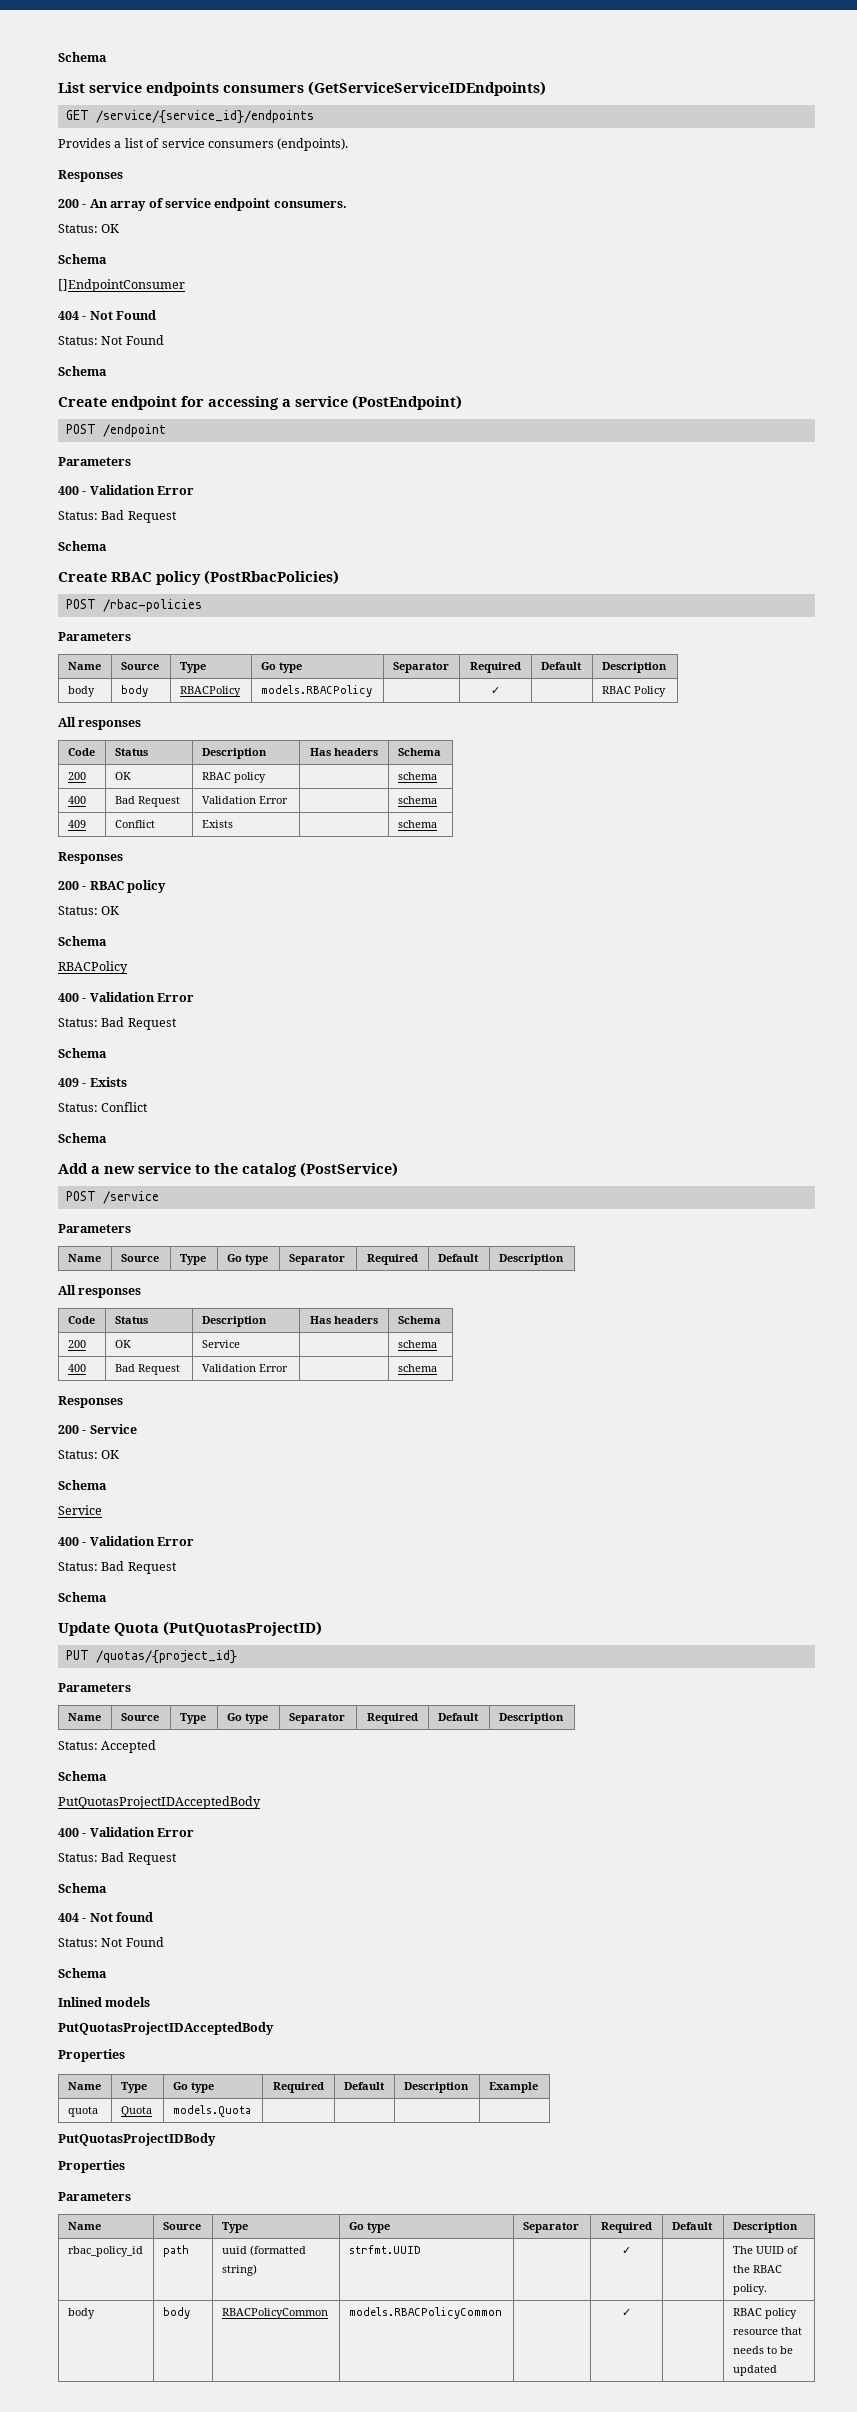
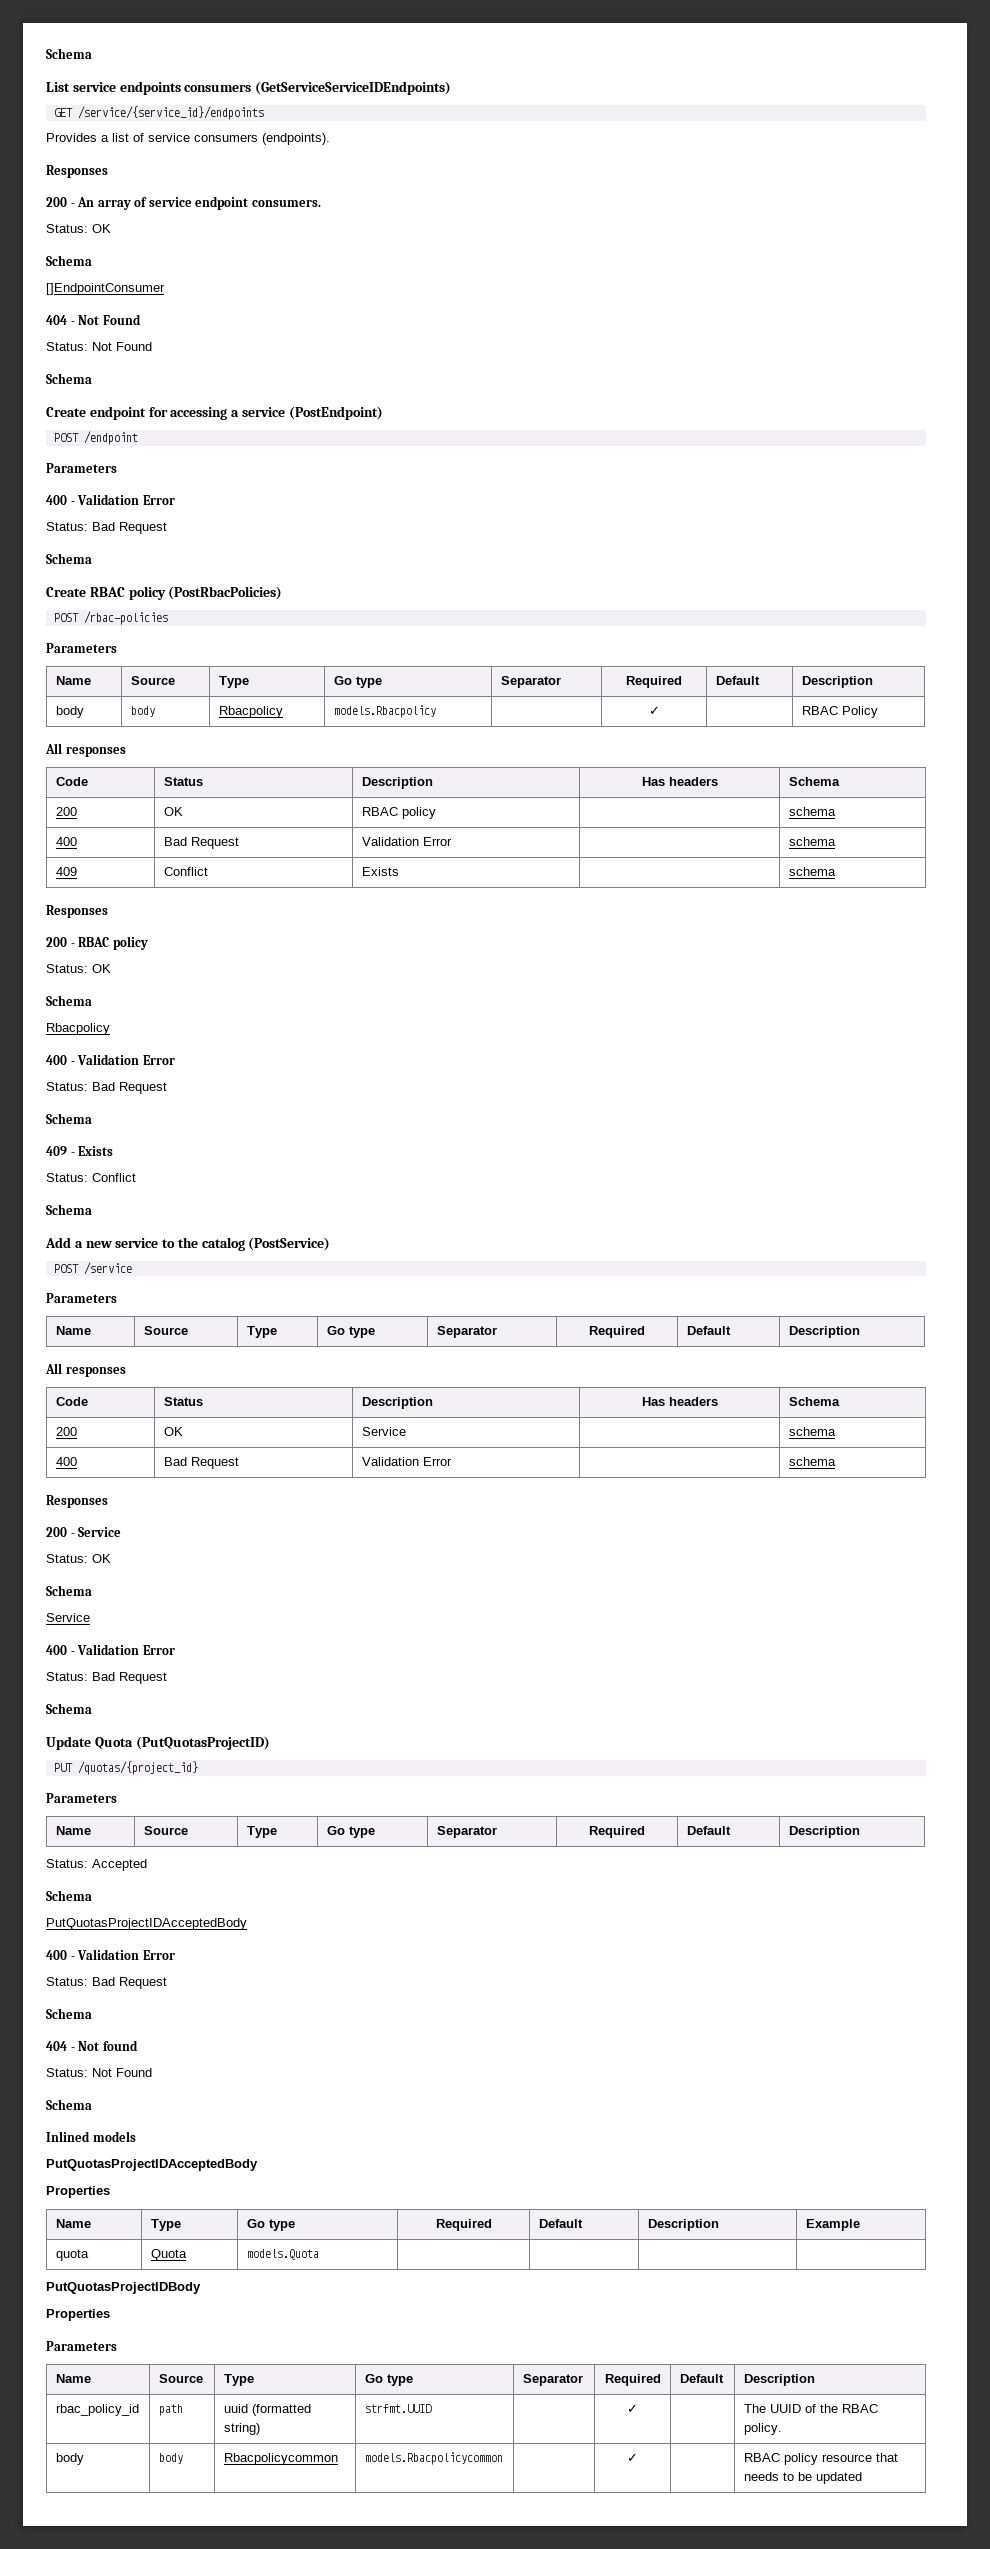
[179,686,241,697] [260,685,372,697] RBACPolicy | models.RBACPolicy -> [218,706,283,718] [333,705,436,718] Rbacpolicy | models.Rbacpolicy
[58,961,128,974] RBACPolicy -> [46,1023,110,1035] Rbacpolicy
[221,2308,328,2319] [348,2307,502,2319] RBACPolicyCommon | models.RBACPolicyCommon -> [223,2453,338,2465] [364,2452,503,2465] Rbacpolicycommon | models.Rbacpolicycommon

